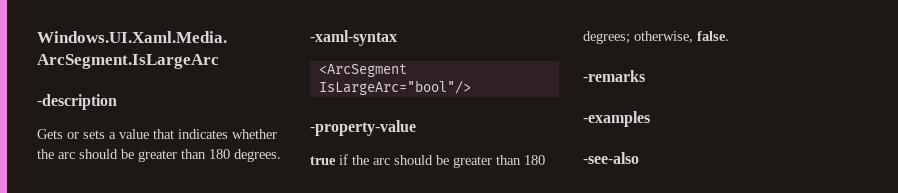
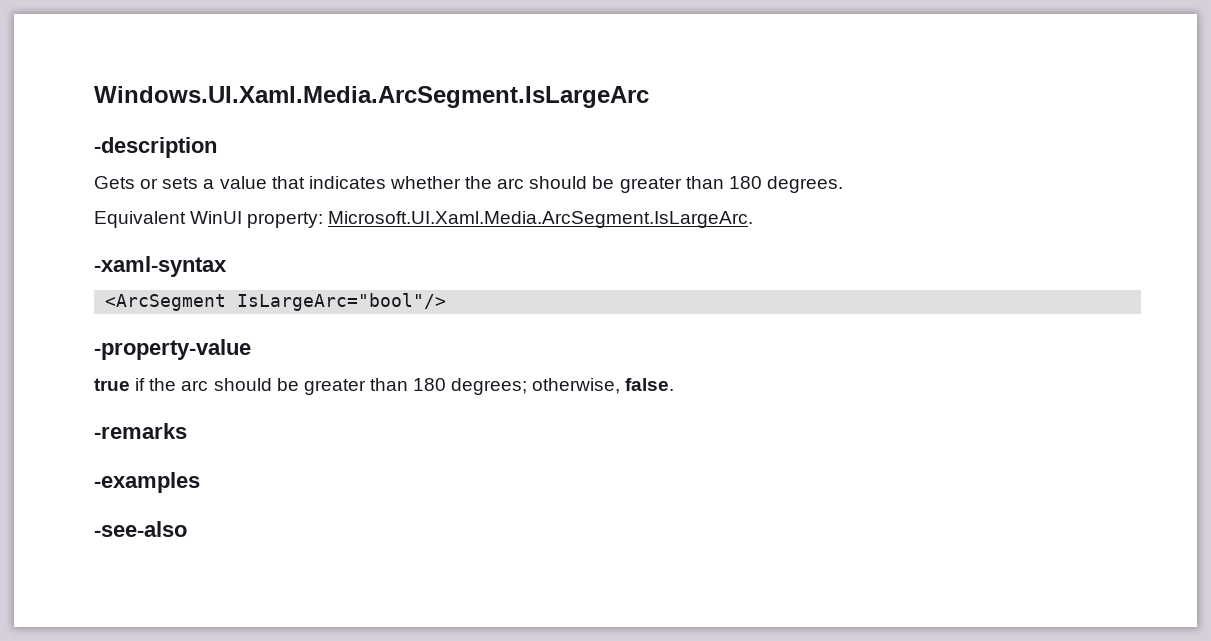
(281, 155) none -> [94,211,754,228] // Equivalent WinUI property: Microsoft.UI.Xaml.Media.ArcSegment.IsLargeArc.

